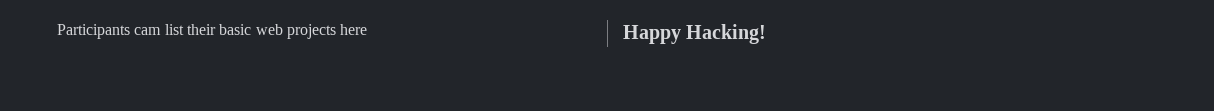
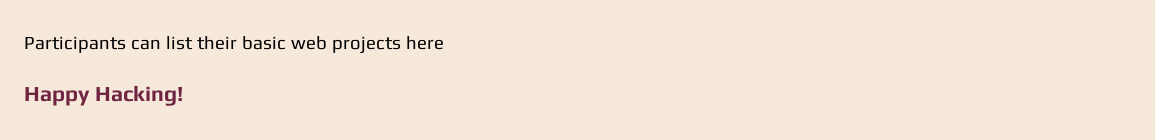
[134,27,162,35] cam -> [130,39,161,50] can

